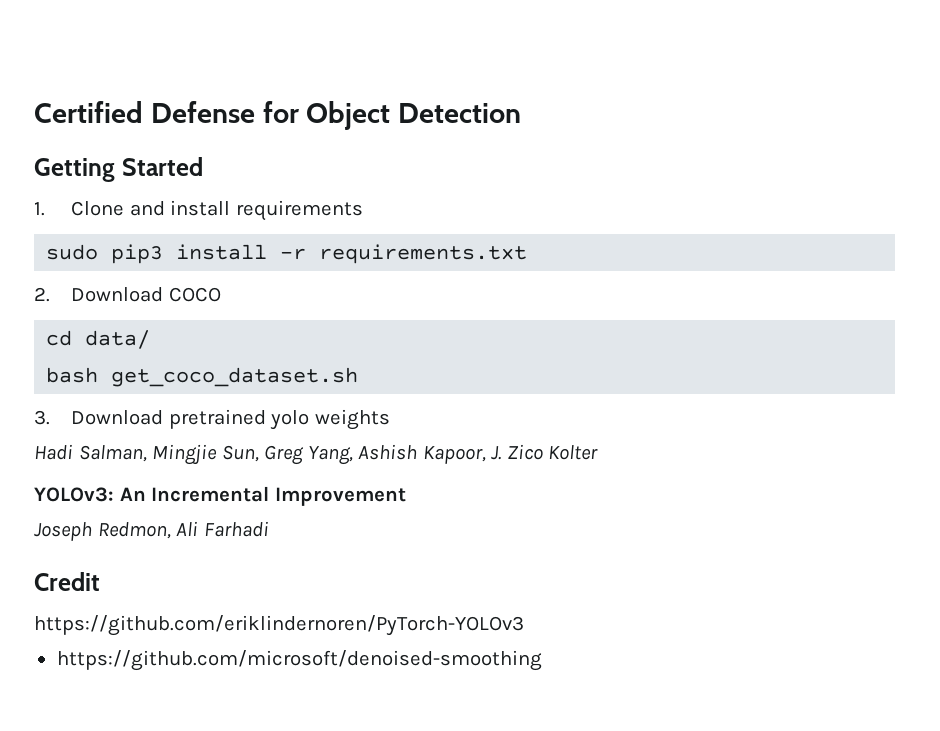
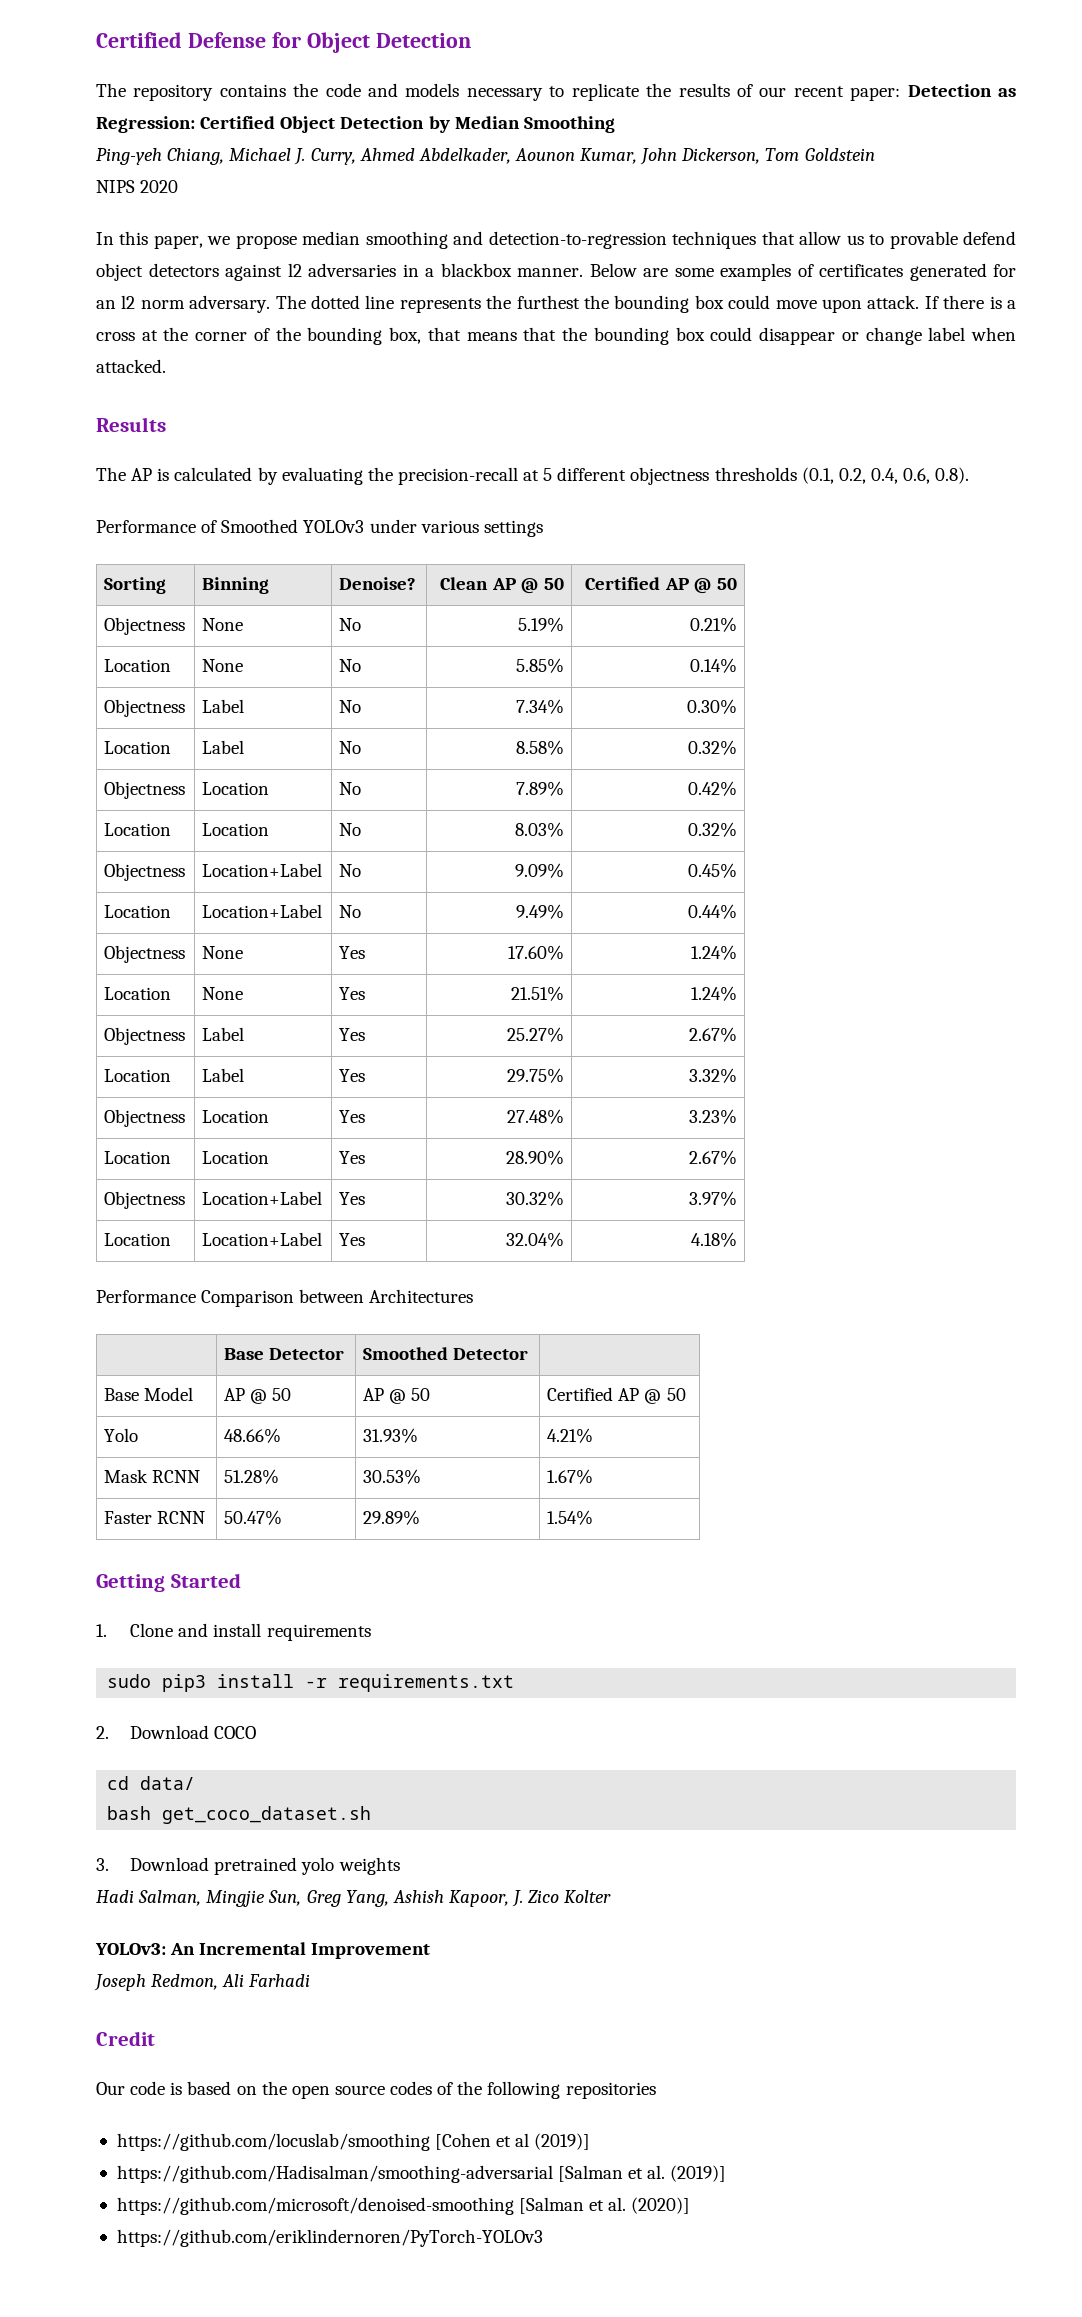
(522, 113) none -> [96,83,1016,101] [96,116,615,133] [96,148,875,165] [96,180,179,193] [96,231,1017,249] [96,263,1016,281] [96,295,1016,313] [96,327,1016,345] [96,359,166,373] [96,417,166,432] [96,467,970,485] [96,519,543,537] [104,577,167,594] [202,577,270,594] [339,577,417,590] [440,577,564,594] [585,577,737,594] [104,617,186,635] [202,618,244,631] [339,618,362,631] [517,617,564,632] [689,617,737,632] [104,659,172,672] [202,659,244,672] [339,659,362,672] [515,658,564,673] [689,658,737,673] [104,699,186,717] [202,699,245,713] [339,700,362,713] [515,699,564,714] [686,699,737,714] [104,741,172,754] [202,740,245,754] [339,741,362,754] [515,740,564,755] [687,740,737,755] [104,781,186,799] [202,782,270,795] [339,782,362,795] [515,781,564,796] [687,781,737,796] [104,823,172,836] [202,823,270,836] [339,823,362,836] [514,822,564,837] [687,822,737,837] [104,863,186,881] [202,863,323,877] [339,864,362,877] [514,863,564,878] [687,863,737,878] [104,905,172,918] [202,904,323,918] [339,905,362,918] [515,904,564,919] [687,904,737,919] [104,945,186,963] [202,946,244,959] [339,946,366,959] [507,945,564,960] [690,945,737,960] [104,987,172,1000] [202,987,244,1000] [339,987,366,1000] [510,986,564,1001] [690,986,737,1001] [104,1027,186,1045] [202,1027,245,1041] [339,1028,366,1041] [506,1027,564,1042] [688,1027,737,1042] [104,1069,172,1082] [202,1068,245,1082] [339,1069,366,1082] [506,1068,564,1083] [688,1068,737,1083] [104,1109,186,1127] [202,1110,270,1123] [339,1110,366,1123] [506,1109,564,1124] [688,1109,737,1124] [104,1151,172,1164] [202,1151,270,1164] [339,1151,366,1164] [505,1150,564,1165] [688,1150,737,1165] [104,1191,186,1209] [202,1191,323,1205] [339,1192,366,1205] [505,1191,564,1206] [688,1191,737,1206] [104,1233,172,1246] [202,1232,323,1246] [339,1233,366,1246] [505,1232,564,1247] [690,1232,737,1247] [96,1289,474,1307] [224,1348,345,1360] [363,1347,529,1360] [104,1387,194,1401] [224,1388,292,1404] [363,1388,431,1404] [547,1387,686,1404] [104,1428,139,1442] [224,1428,282,1443] [363,1428,419,1443] [547,1428,594,1443] [104,1469,201,1483] [224,1469,280,1484] [363,1469,422,1484] [547,1469,594,1484] [104,1511,206,1524] [224,1510,283,1525] [363,1510,421,1525] [547,1510,594,1525] // The repository contains the code and models necessary to replicate the results of our recent paper: Detection as Regression: Certified Object Detection by Median Smoothing // Ping-yeh Chiang, Michael J. Curry, Ahmed Abdelkader, Aounon Kumar, John Dickerson, Tom Goldstein // NIPS 2020 // In this paper, we propose median smoothing and detection-to-regression techniques that allow us to provable defend object detectors against l2 adversaries in a blackbox manner. Below are some examples of certificates generated for an l2 norm adversary. The dotted line represents the furthest the bounding box could move upon attack. If there is a cross at the corner of the bounding box, that means that the bounding box could disappear or change label when attacked. // Results // The AP is calculated by evaluating the precision-recall at 5 different objectness thresholds (0.1, 0.2, 0.4, 0.6, 0.8). // Performance of Smoothed YOLOv3 under various settings // Sorting | Binning | Denoise? | Clean AP @ 50 | Certified AP @ 50 // Objectness | None | No | 5.19% | 0.21% // Location | None | No | 5.85% | 0.14% // Objectness | Label | No | 7.34% | 0.30% // Location | Label | No | 8.58% | 0.32% // Objectness | Location | No | 7.89% | 0.42% // Location | Location | No | 8.03% | 0.32% // Objectness | Location+Label | No | 9.09% | 0.45% // Location | Location+Label | No | 9.49% | 0.44% // Objectness | None | Yes | 17.60% | 1.24% // Location | None | Yes | 21.51% | 1.24% // Objectness | Label | Yes | 25.27% | 2.67% // Location | Label | Yes | 29.75% | 3.32% // Objectness | Location | Yes | 27.48% | 3.23% // Location | Location | Yes | 28.90% | 2.67% // Objectness | Location+Label | Yes | 30.32% | 3.97% // Location | Location+Label | Yes | 32.04% | 4.18% // Performance Comparison between Architectures // | Base Detector | Smoothed Detector | // Base Model | AP @ 50 | AP @ 50 | Certified AP @ 50 // Yolo | 48.66% | 31.93% | 4.21% // Mask RCNN | 51.28% | 30.53% | 1.67% // Faster RCNN | 50.47% | 29.89% | 1.54%
[34,615,524,636] [56,650,542,671] https://github.com/eriklindernoren/PyTorch-YOLOv3 // https://github.com/microsoft/denoised-smoothing -> [96,2081,656,2099] [116,2133,591,2151] [116,2165,727,2183] [116,2197,691,2215] [116,2229,543,2247] Our code is based on the open source codes of the following repositories // https://github.com/locuslab/smoothing [Cohen et al (2019)] // https://github.com/Hadisalman/smoothing-adversarial [Salman et al. (2019)] // https://github.com/microsoft/denoised-smoothing [Salman et al. (2020)] // https://github.com/eriklindernoren/PyTorch-YOLOv3

